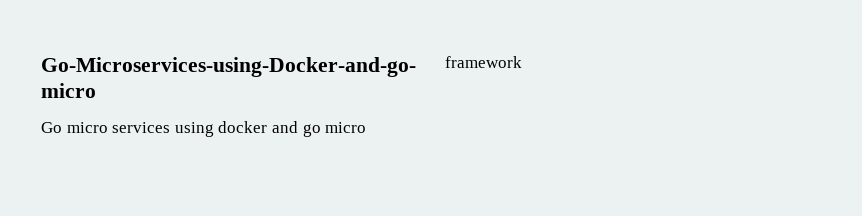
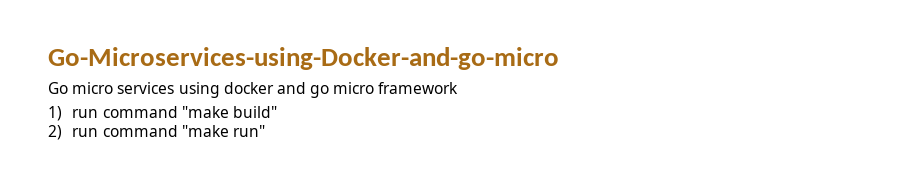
(522, 62) none -> [48,106,277,121] [48,125,265,140] // 1) run command "make build" // 2) run command "make run"

